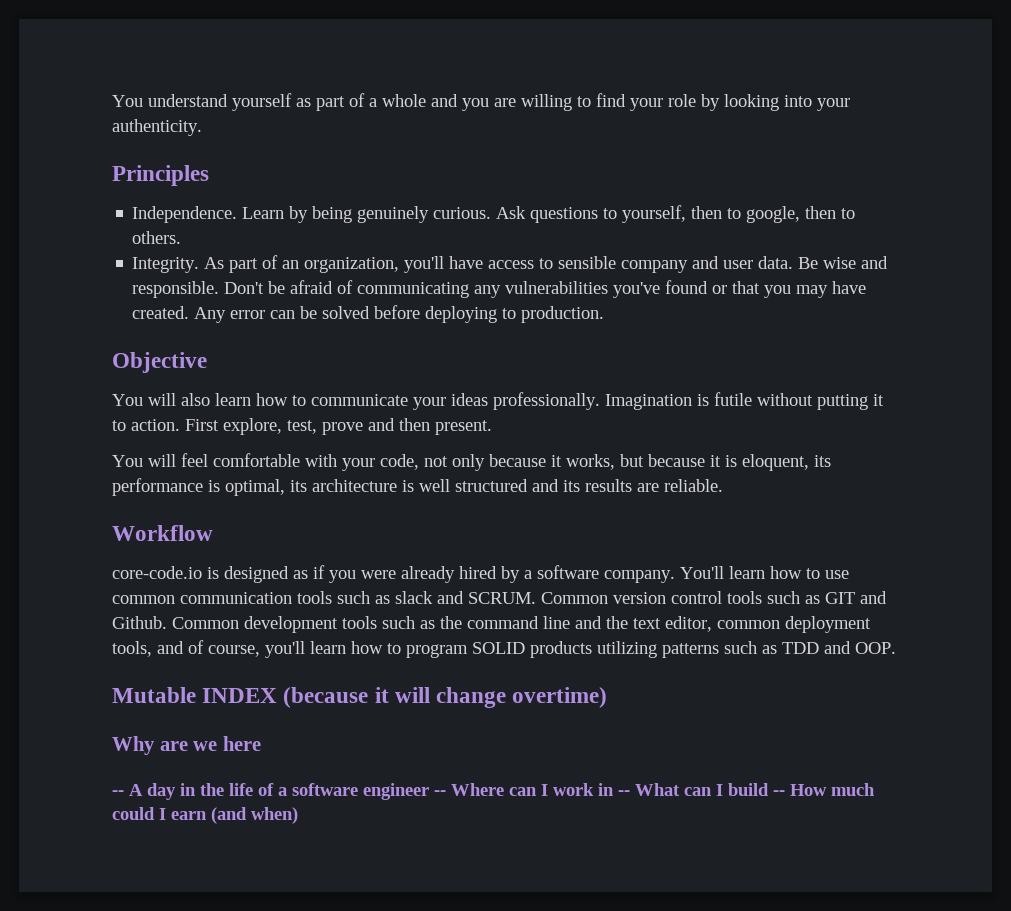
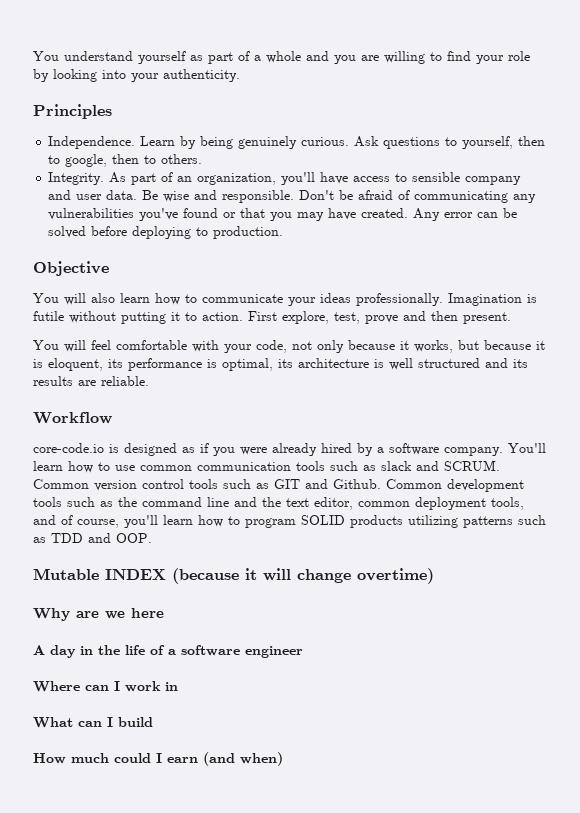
[112,790,124,796] -- -> (164, 613) none
[434,790,446,796] -- -> (303, 652) //
[618,790,630,796] -- -> (178, 686) //
[773,790,785,796] -- -> (153, 722) //

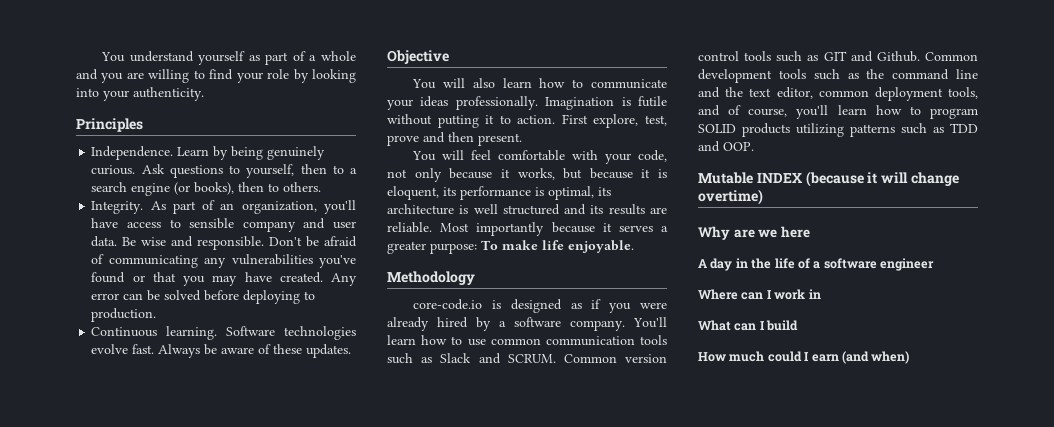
[65,154,108,167] google, -> [350,168,358,174] [91,182,235,196] a search engine (or books),
(284, 232) none -> [91,326,356,340] [91,344,352,358] // Continuous learning. Software technologies evolve fast. Always be aware of these updates.
[33,412,112,424] // Workflow -> [440,222,668,236] [387,240,634,254] [387,271,475,285] Most importantly because it serves a greater purpose: To make life enjoyable. // Methodology
[381,461,412,471] slack -> [440,353,472,363] Slack

